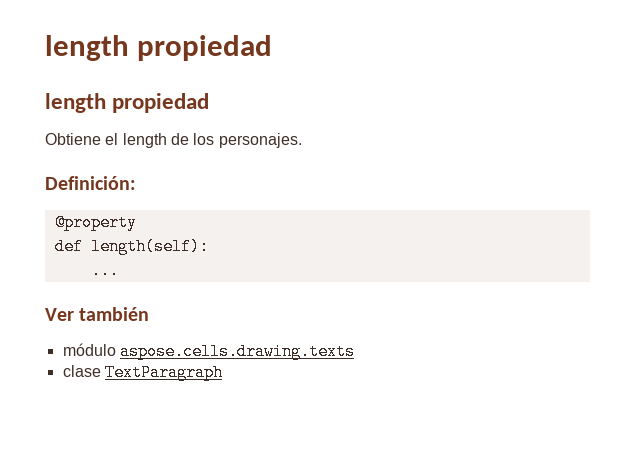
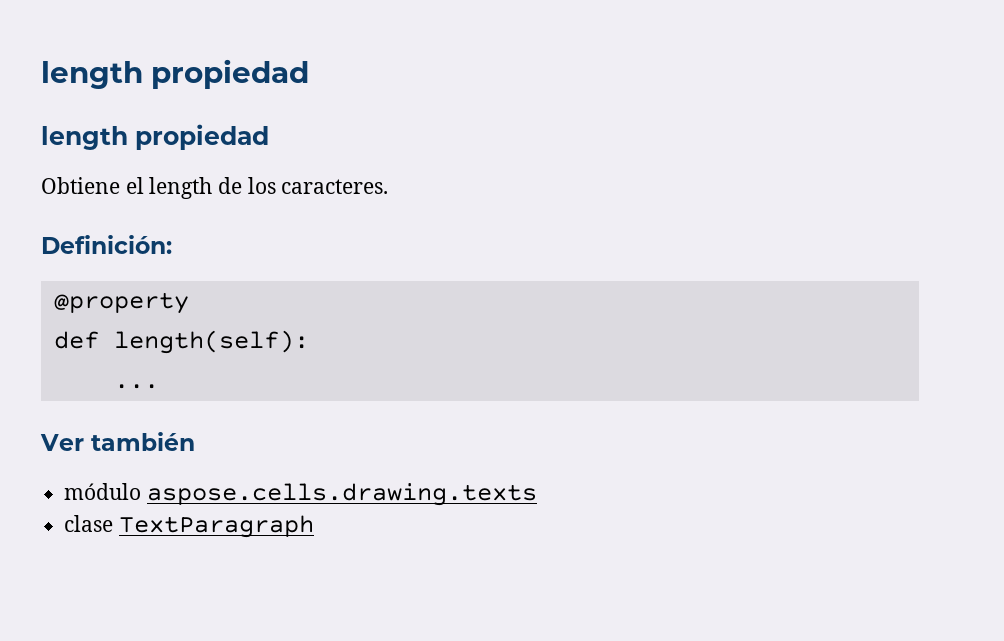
[218,133,302,148] personajes. -> [281,179,389,194] caracteres.

